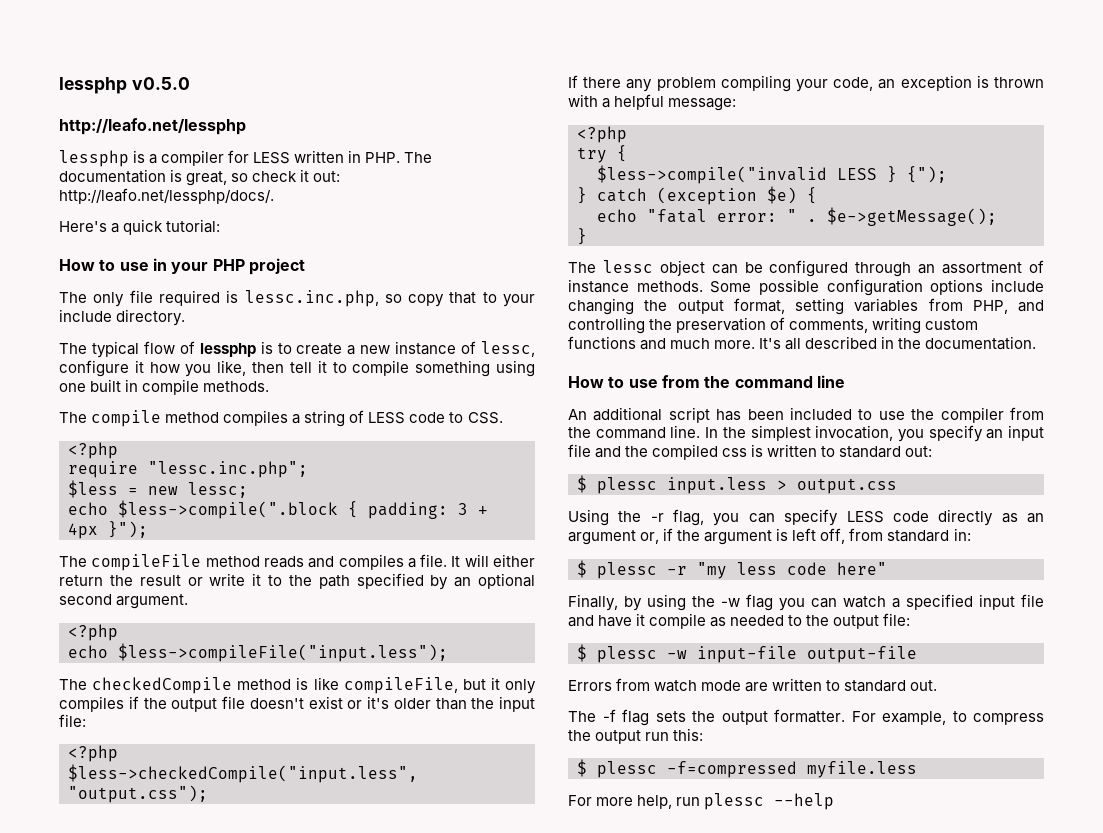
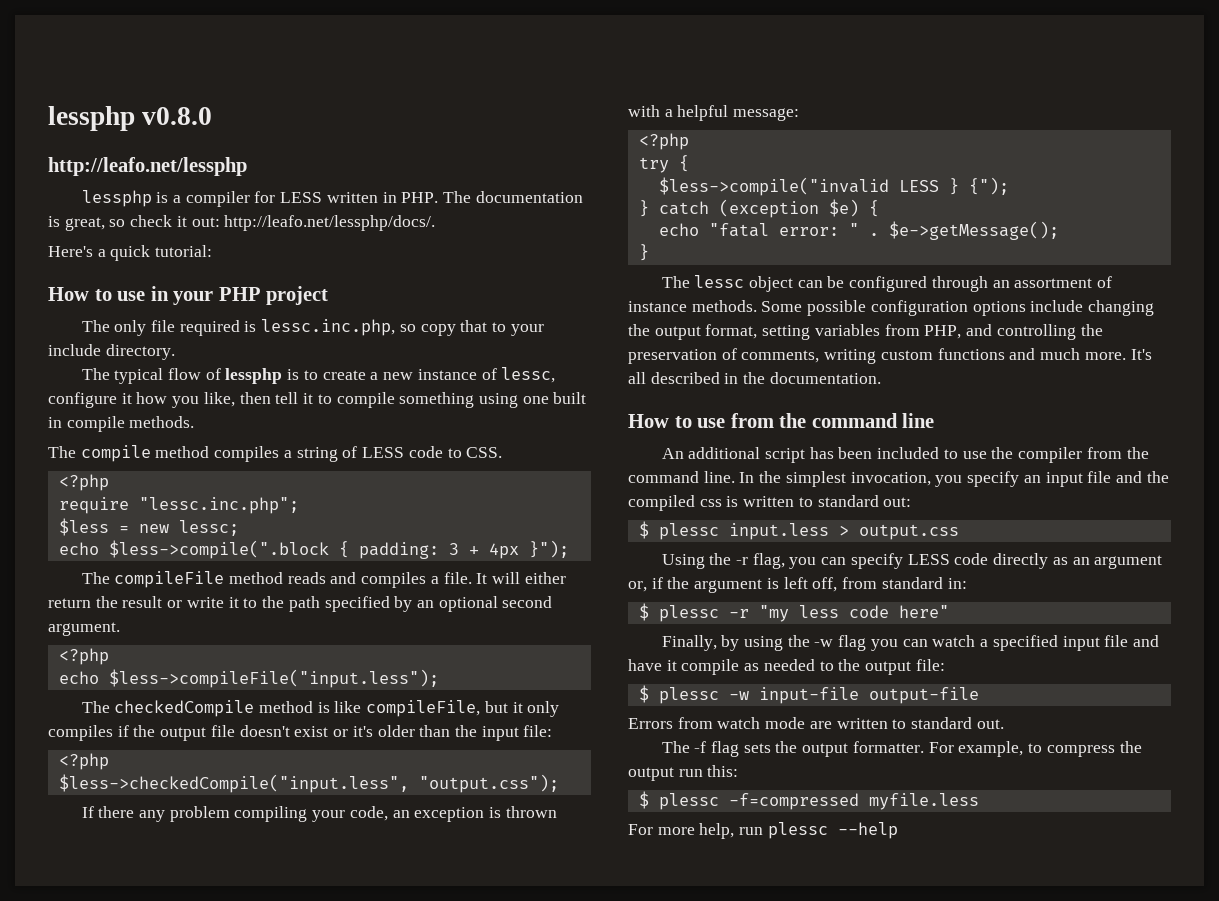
[59,77,190,94] lessphp v0.5.0 -> [48,106,213,131] lessphp v0.8.0

